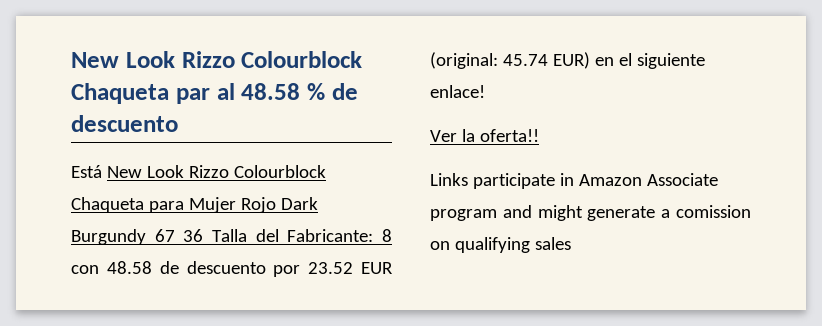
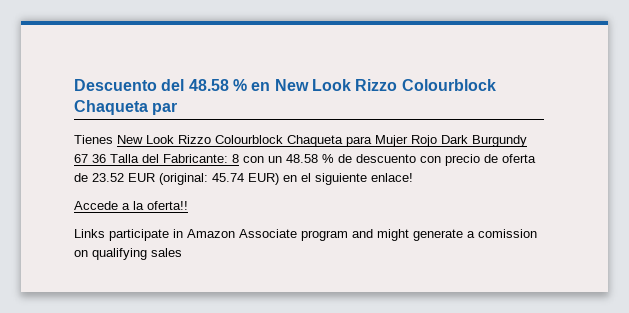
(71, 60) none -> [74,79,271,91] Descuento del 48.58 % en
[216,83,358,100] [71,115,178,132] [71,165,102,178] al 48.58 % de descuento // Está -> [74,135,113,144] // Tienes
[106,261,301,277] 48.58 de descuento por -> [268,154,536,166] [74,173,88,182] un 48.58 % de descuento con precio de oferta de
[430,130,457,142] Ver -> [74,201,130,210] Accede a

